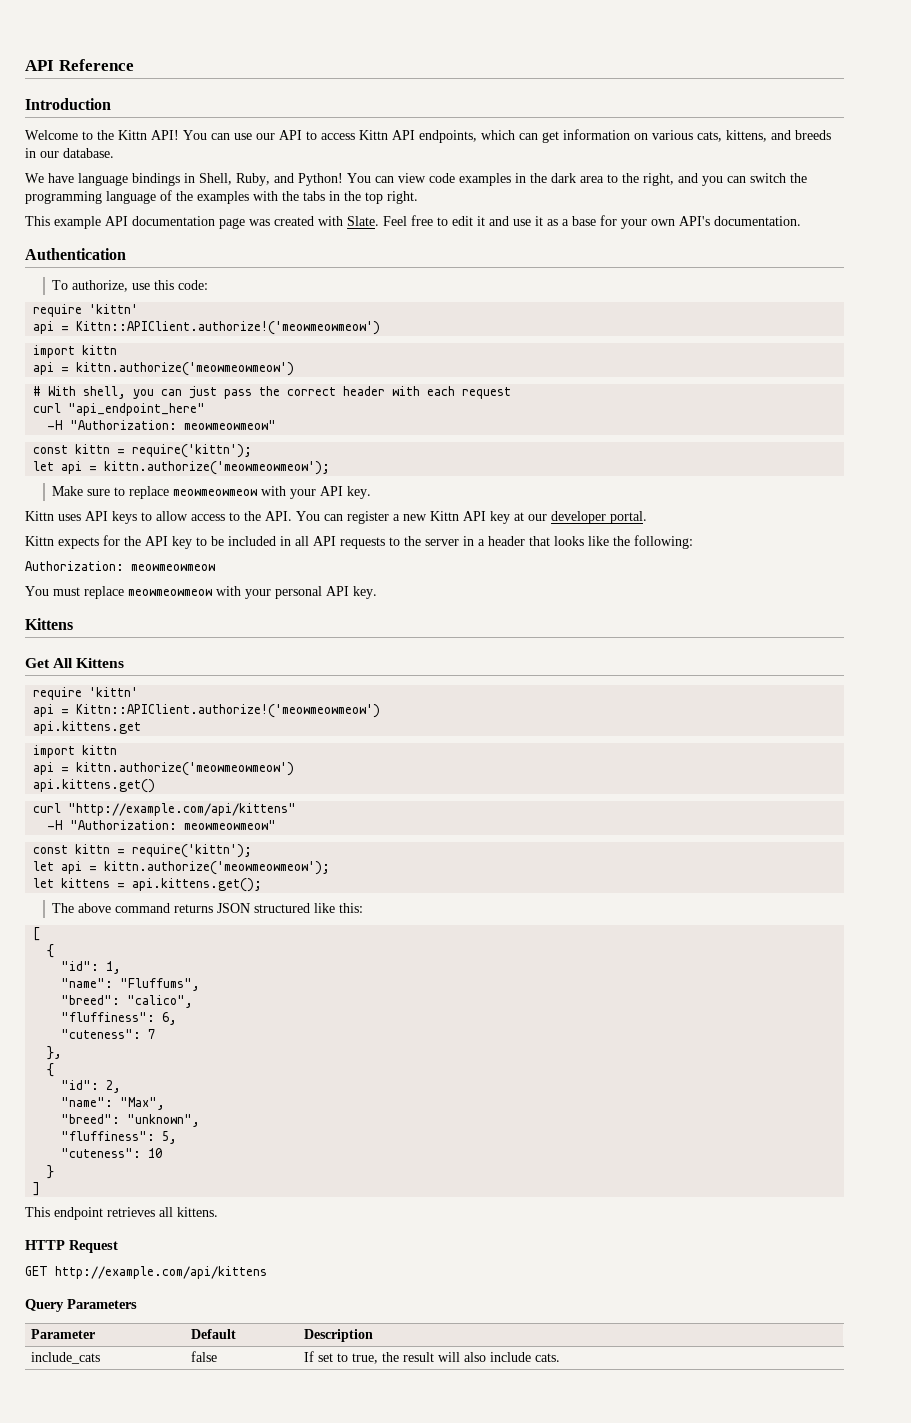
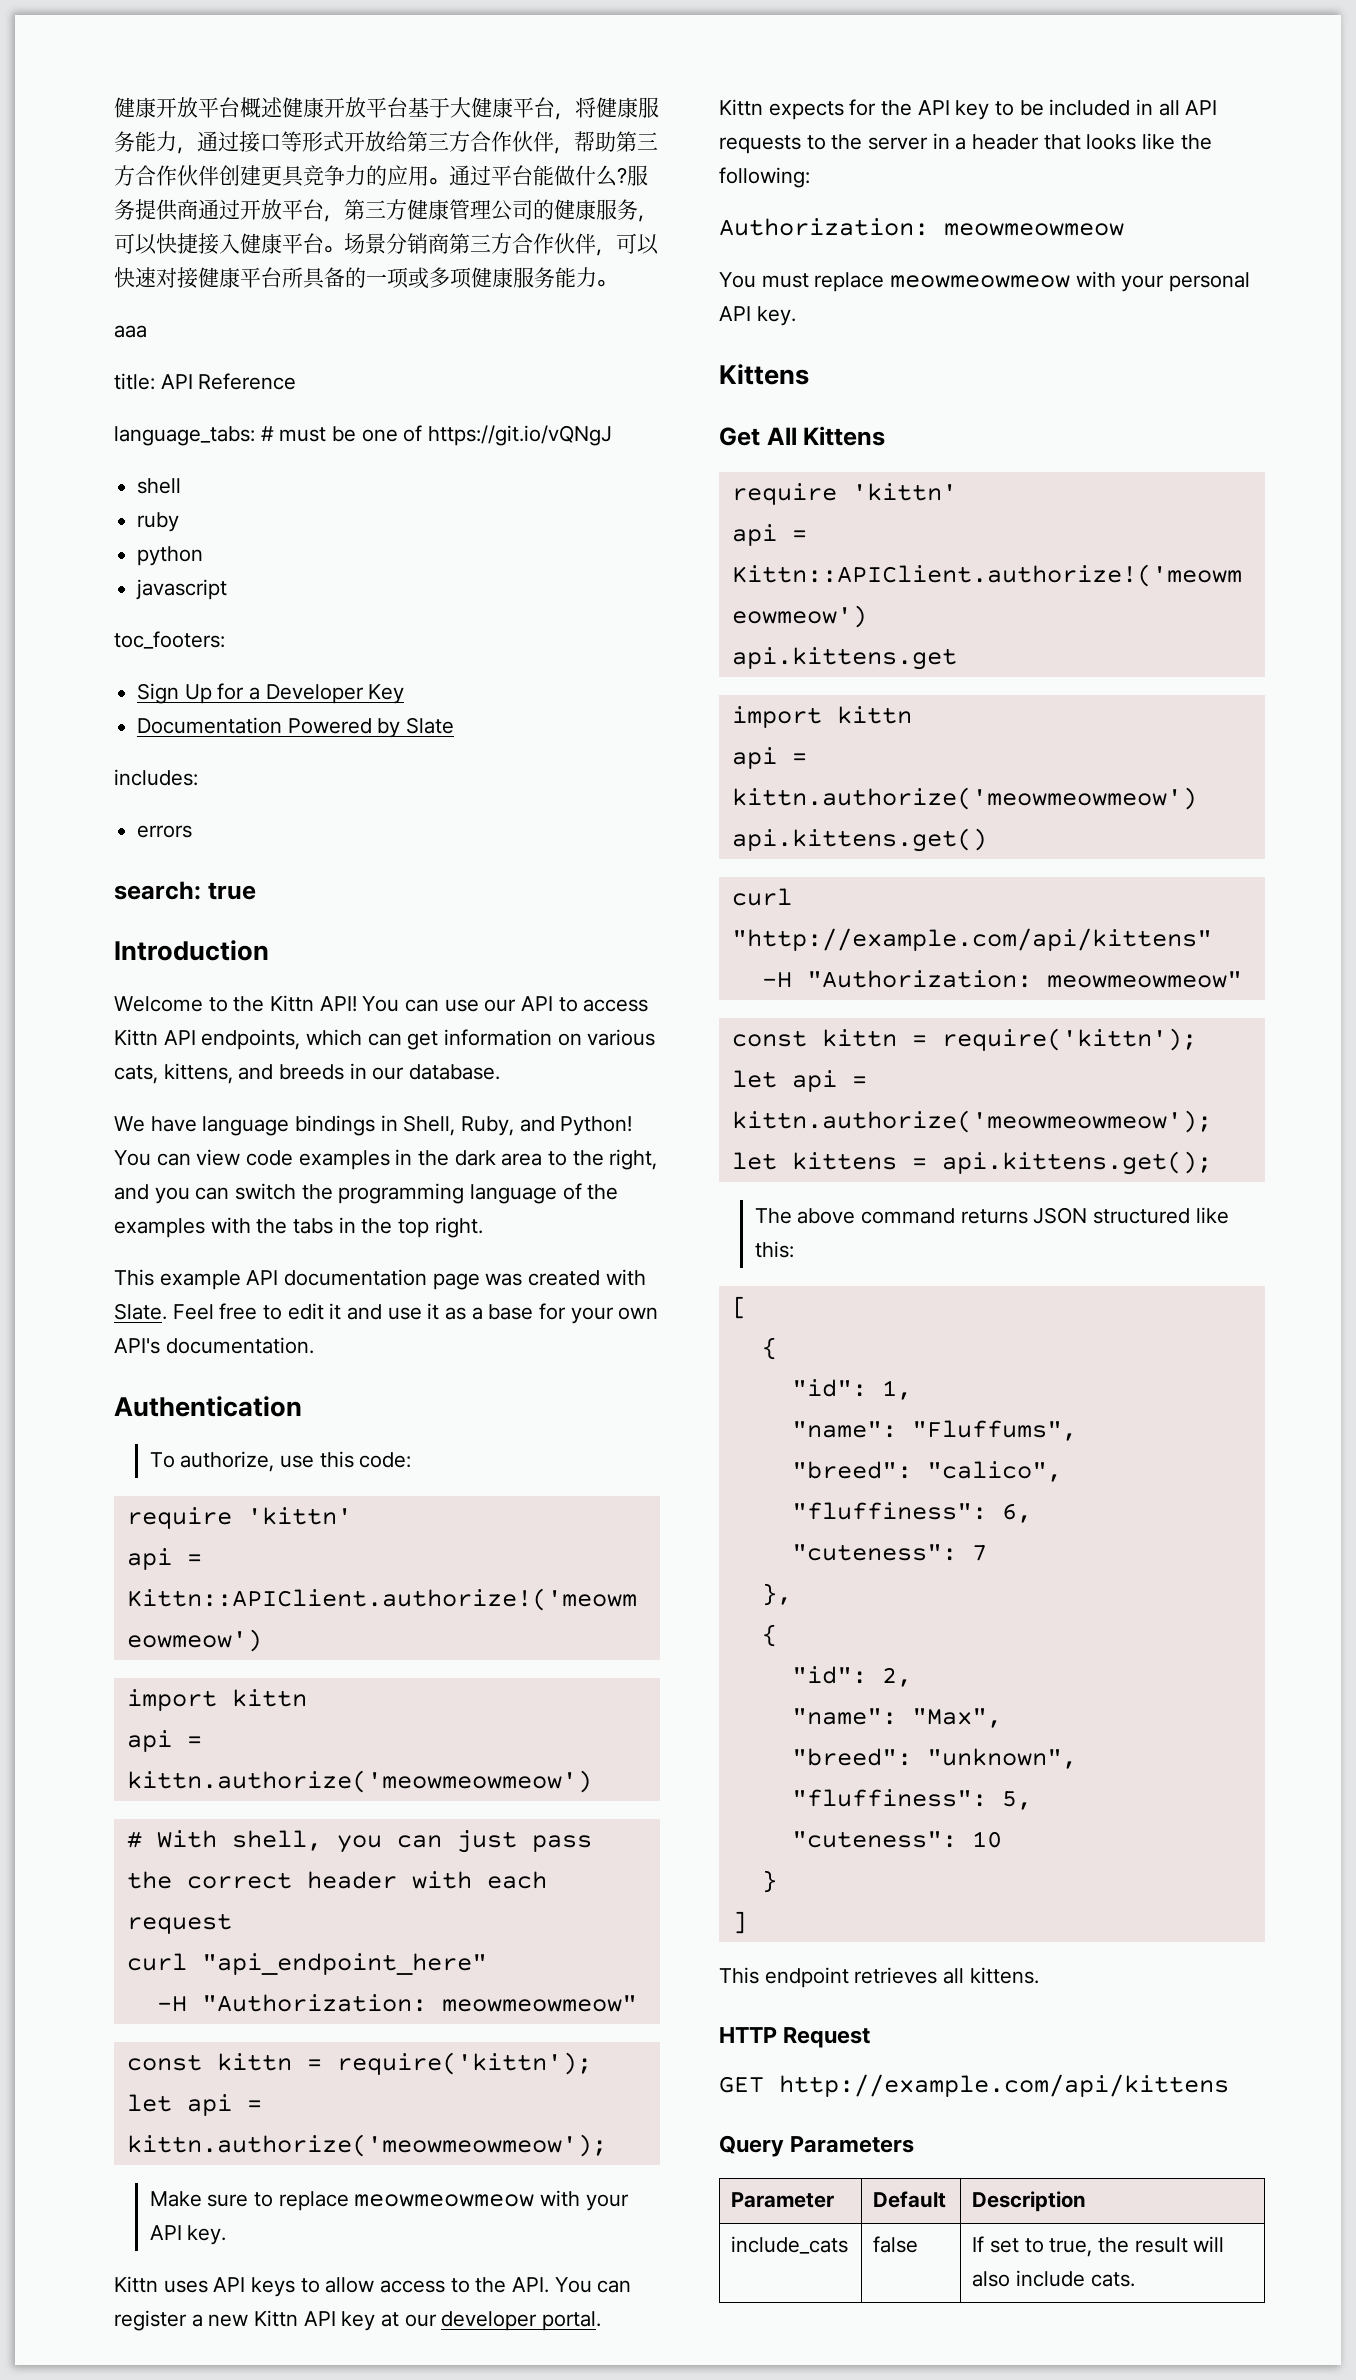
[25,59,134,71] API Reference -> [114,97,659,120] [114,131,658,154] [114,165,648,187] [114,199,658,222] [114,233,659,256] [114,267,617,289] [114,325,147,338] [114,373,297,390] [114,425,613,446] [137,478,182,494] [137,512,180,532] [137,546,204,566] [136,579,228,600] [114,631,225,649] [137,683,405,704] [137,717,455,738] [114,769,198,786] [137,825,193,838] [114,881,256,900] 健康开放平台概述健康开放平台基于大健康平台，将健康服务能力，通过接口等形式开放给第三方合作伙伴，帮助第三方合作伙伴创建更具竞争力的应用。通过平台能做什么?服务提供商通过开放平台，第三方健康管理公司的健康服务，可以快捷接入健康平台。场景分销商第三方合作伙伴，可以快速对接健康平台所具备的一项或多项健康服务能力。 // aaa // title: API Reference // language_tabs: # must be one of https://git.io/vQNgJ // shell // ruby // python // javascript // toc_footers: // Sign Up for a Developer Key // Documentation Powered by Slate // includes: // errors // search: true

